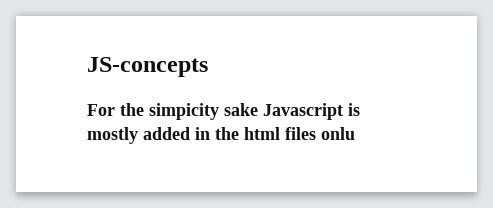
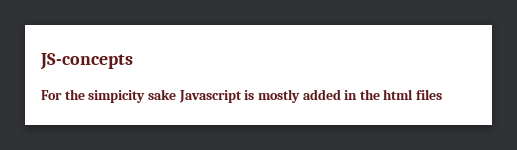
[321,127,355,140] onlu -> (443, 94) none

